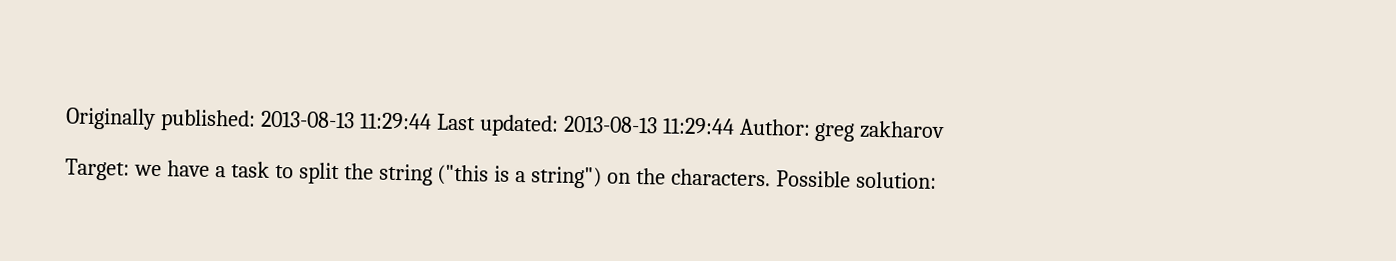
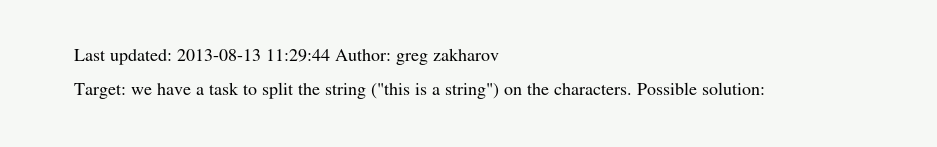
[65,107,432,132] Originally published: 2013-08-13 11:29:44 -> (74, 55) none

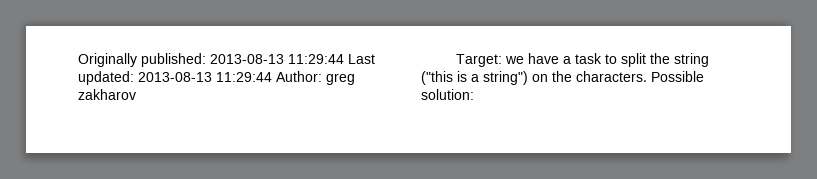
(74, 55) none -> [78,53,344,67] Originally published: 2013-08-13 11:29:44

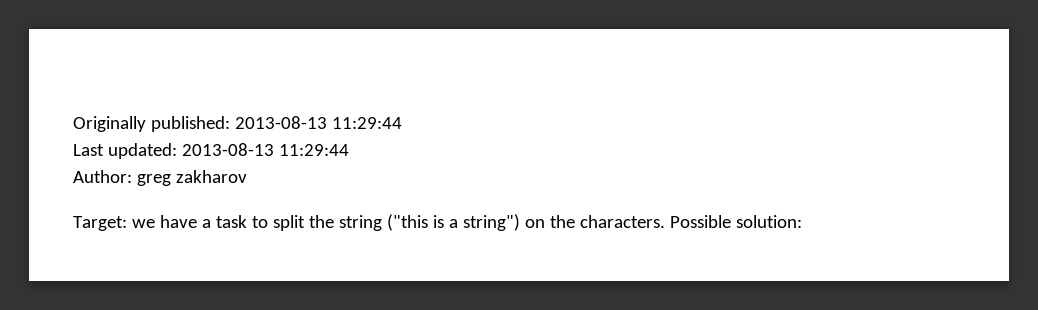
(344, 59) none -> (402, 123) //
(272, 77) none -> (349, 150) //

